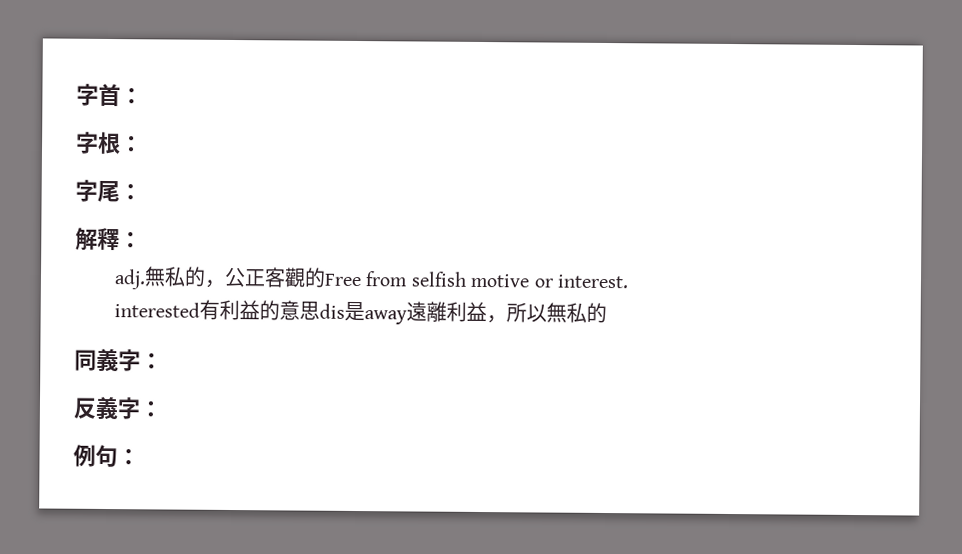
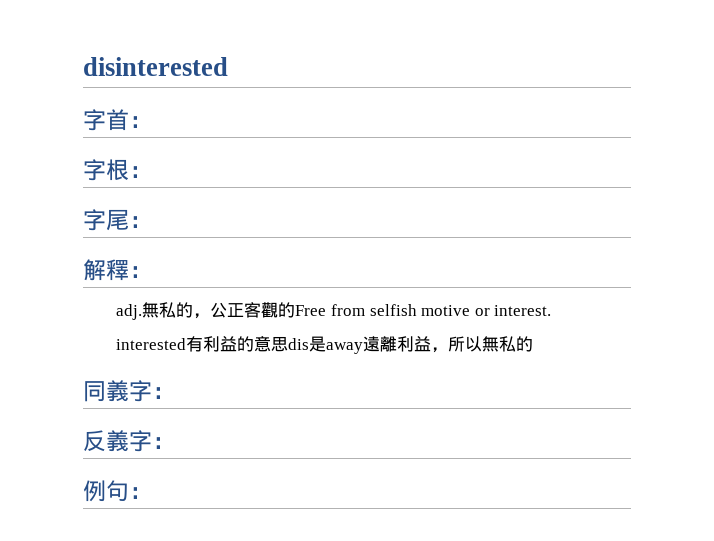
(76, 94) none -> [83,57,228,76] disinterested //

